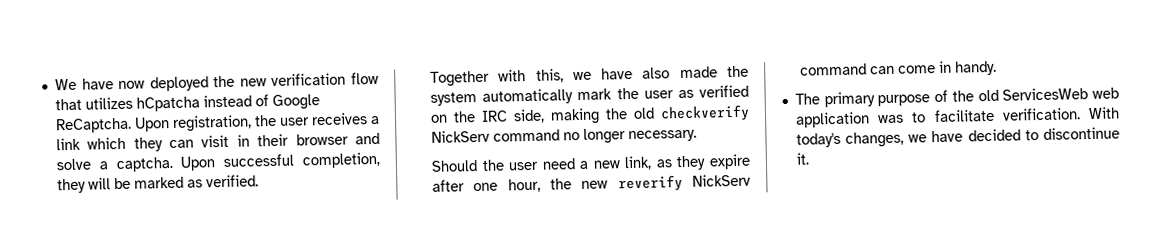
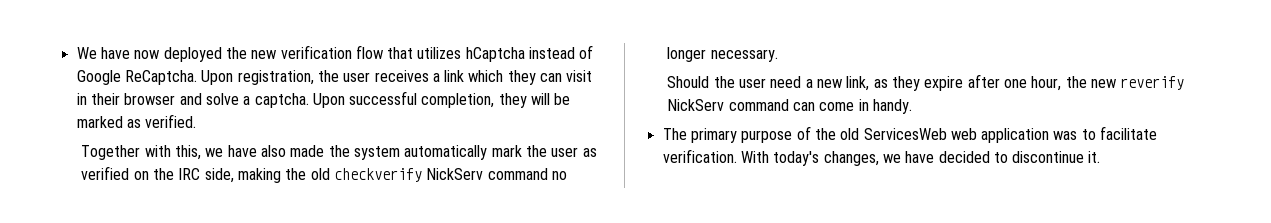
[135,96,200,112] hCpatcha -> [465,47,525,62] hCaptcha

